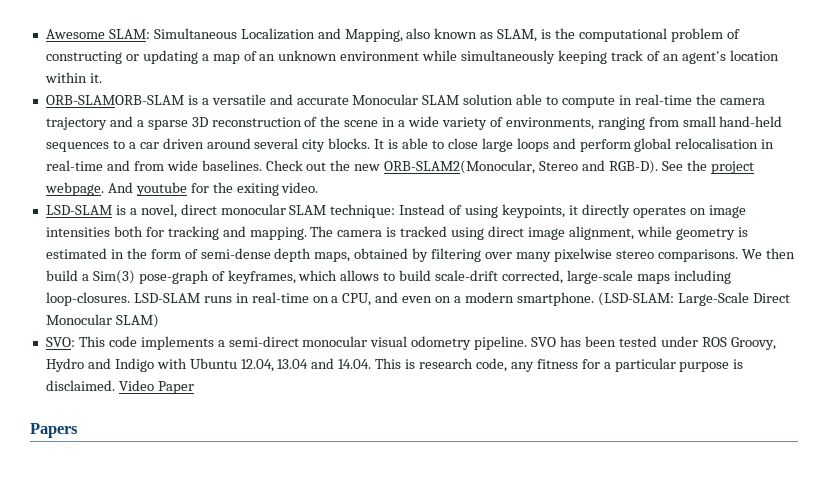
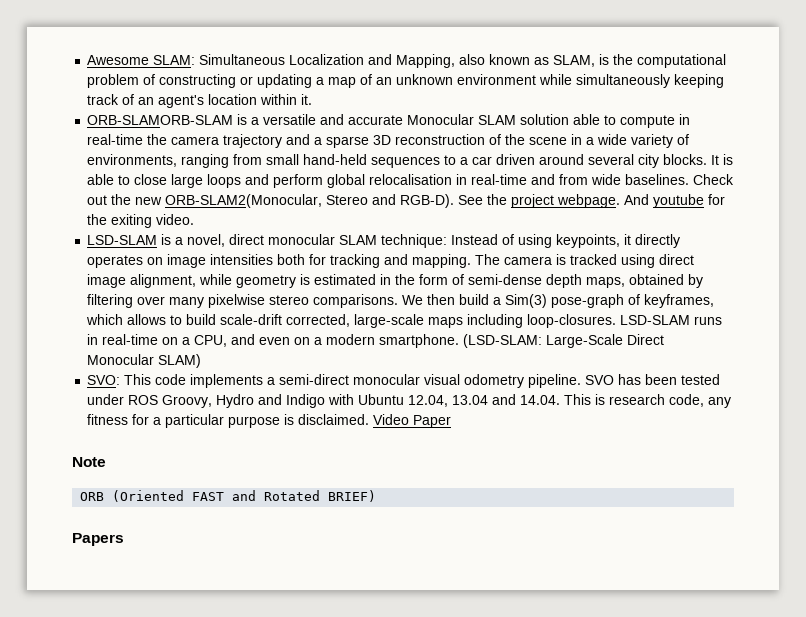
(194, 387) none -> [72,457,106,467] [80,490,377,502] // Note // ORB (Oriented FAST and Rotated BRIEF)

